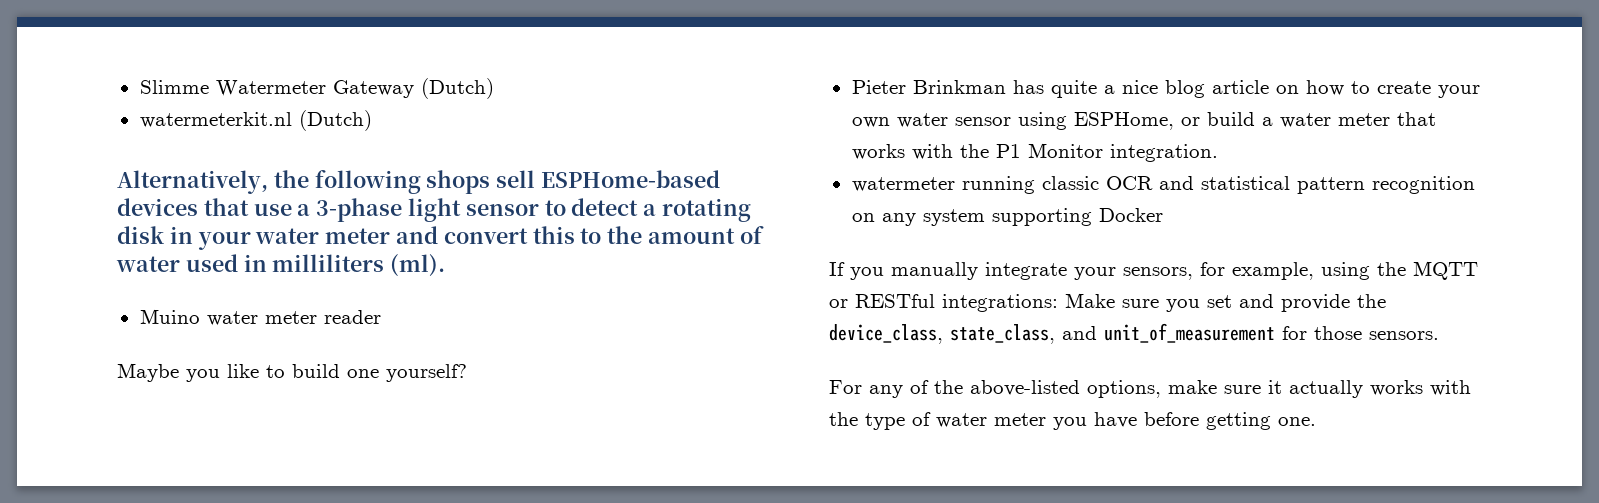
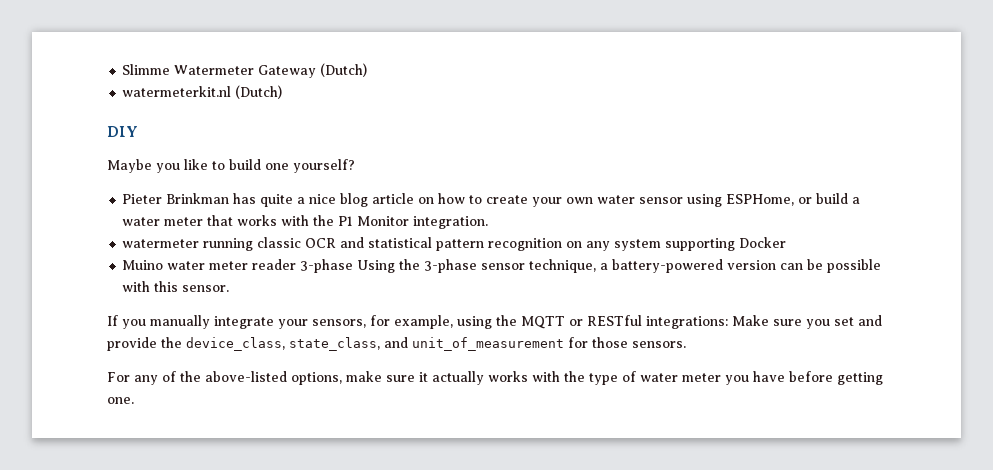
[117,170,721,194] [117,198,752,222] [117,226,764,250] [116,254,446,277] [139,309,381,326] Alternatively, the following shops sell ESPHome-based devices that use a 3-phase light sensor to detect a rotating disk in your water meter and convert this to the amount of water used in milliliters (ml). // Muino water meter reader -> [107,126,138,137] DIY
(1163, 215) none -> [122,259,882,273] [122,281,230,292] // Muino water meter reader 3-phase Using the 3-phase sensor technique, a battery-powered version can be possible with this sensor.

